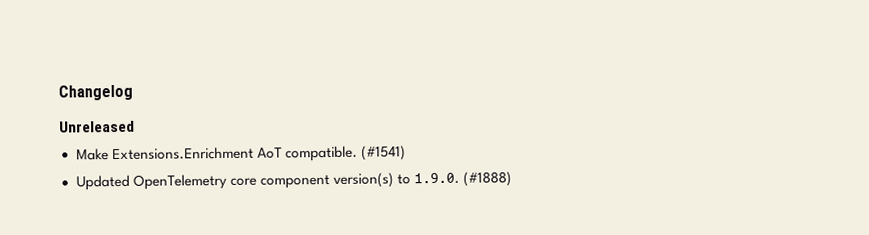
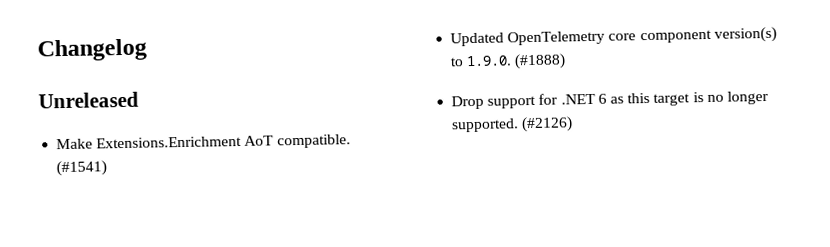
(512, 179) none -> [451,90,769,110] [451,116,574,133] // Drop support for .NET 6 as this target is no longer supported. (#2126)

